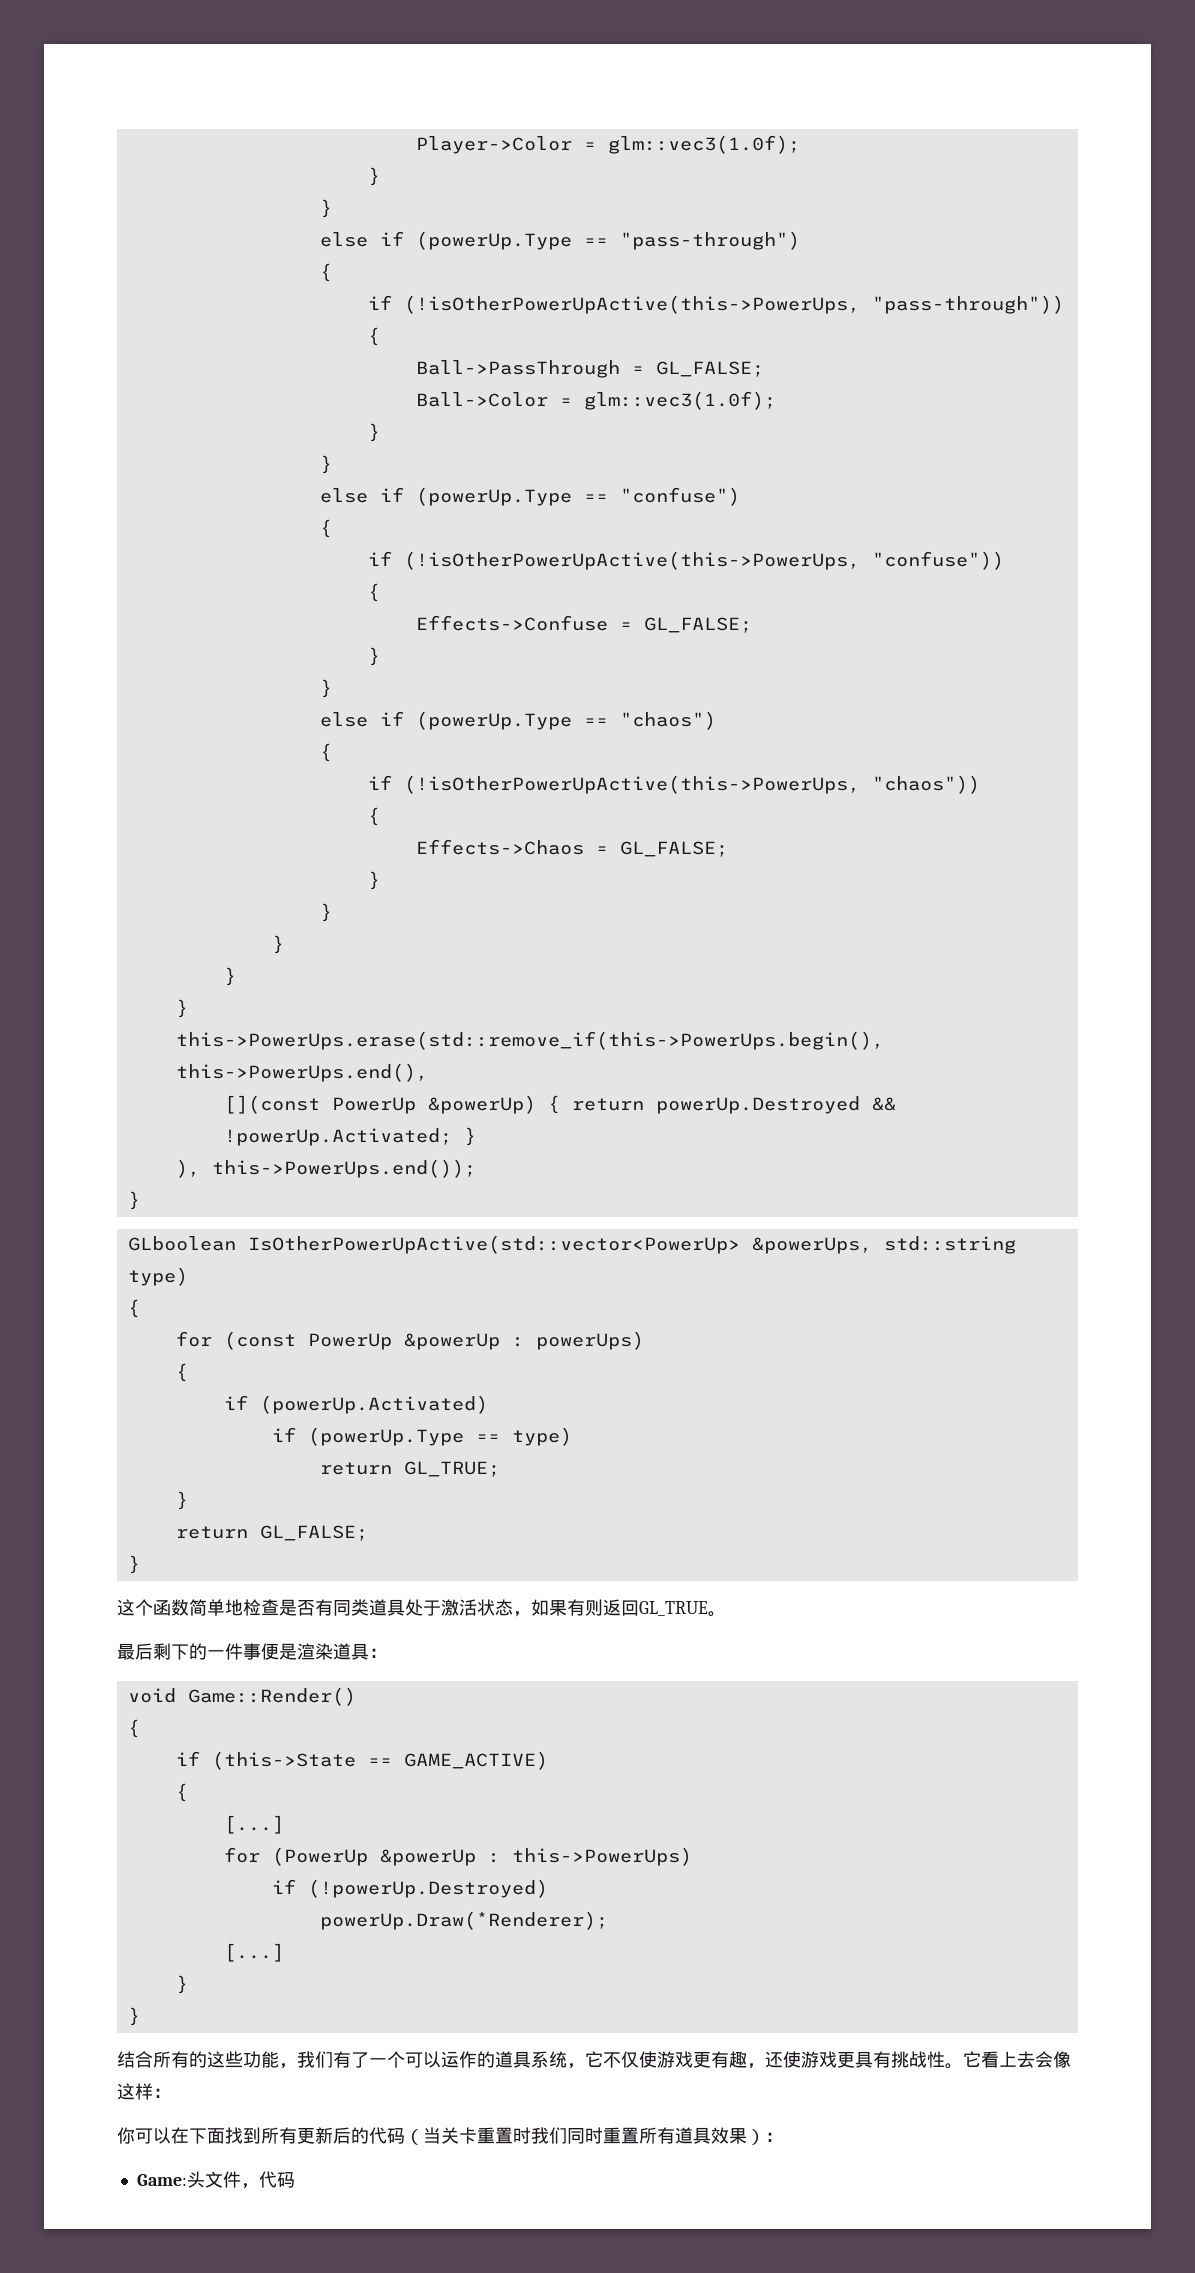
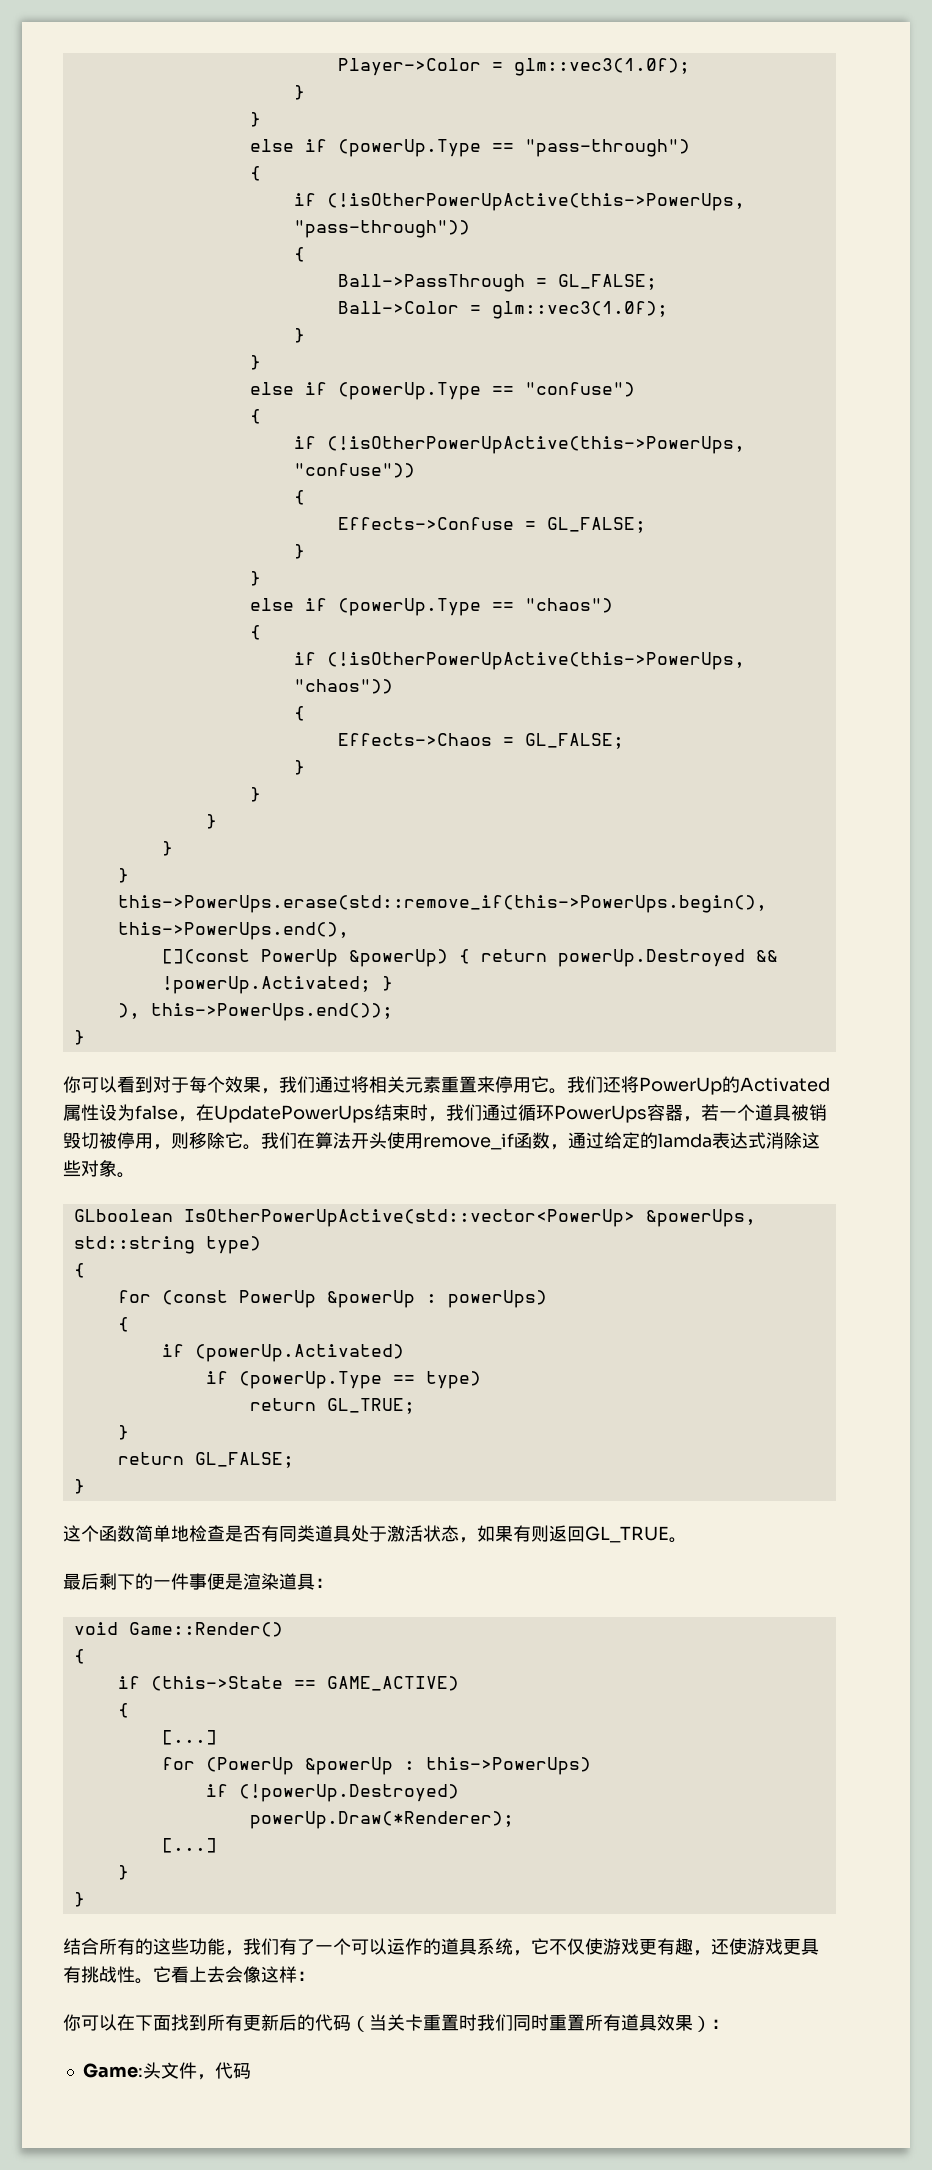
(140, 1200) none -> [63,1076,830,1095] [63,1104,827,1123] [63,1132,820,1150] [63,1160,135,1178] // 你可以看到对于每个效果，我们通过将相关元素重置来停用它。我们还将PowerUp的Activated属性设为false，在UpdatePowerUps结束时，我们通过循环PowerUps容器，若一个道具被销毁切被停用，则移除它。我们在算法开头使用remove_if函数，通过给定的lamda表达式消除这些对象。

